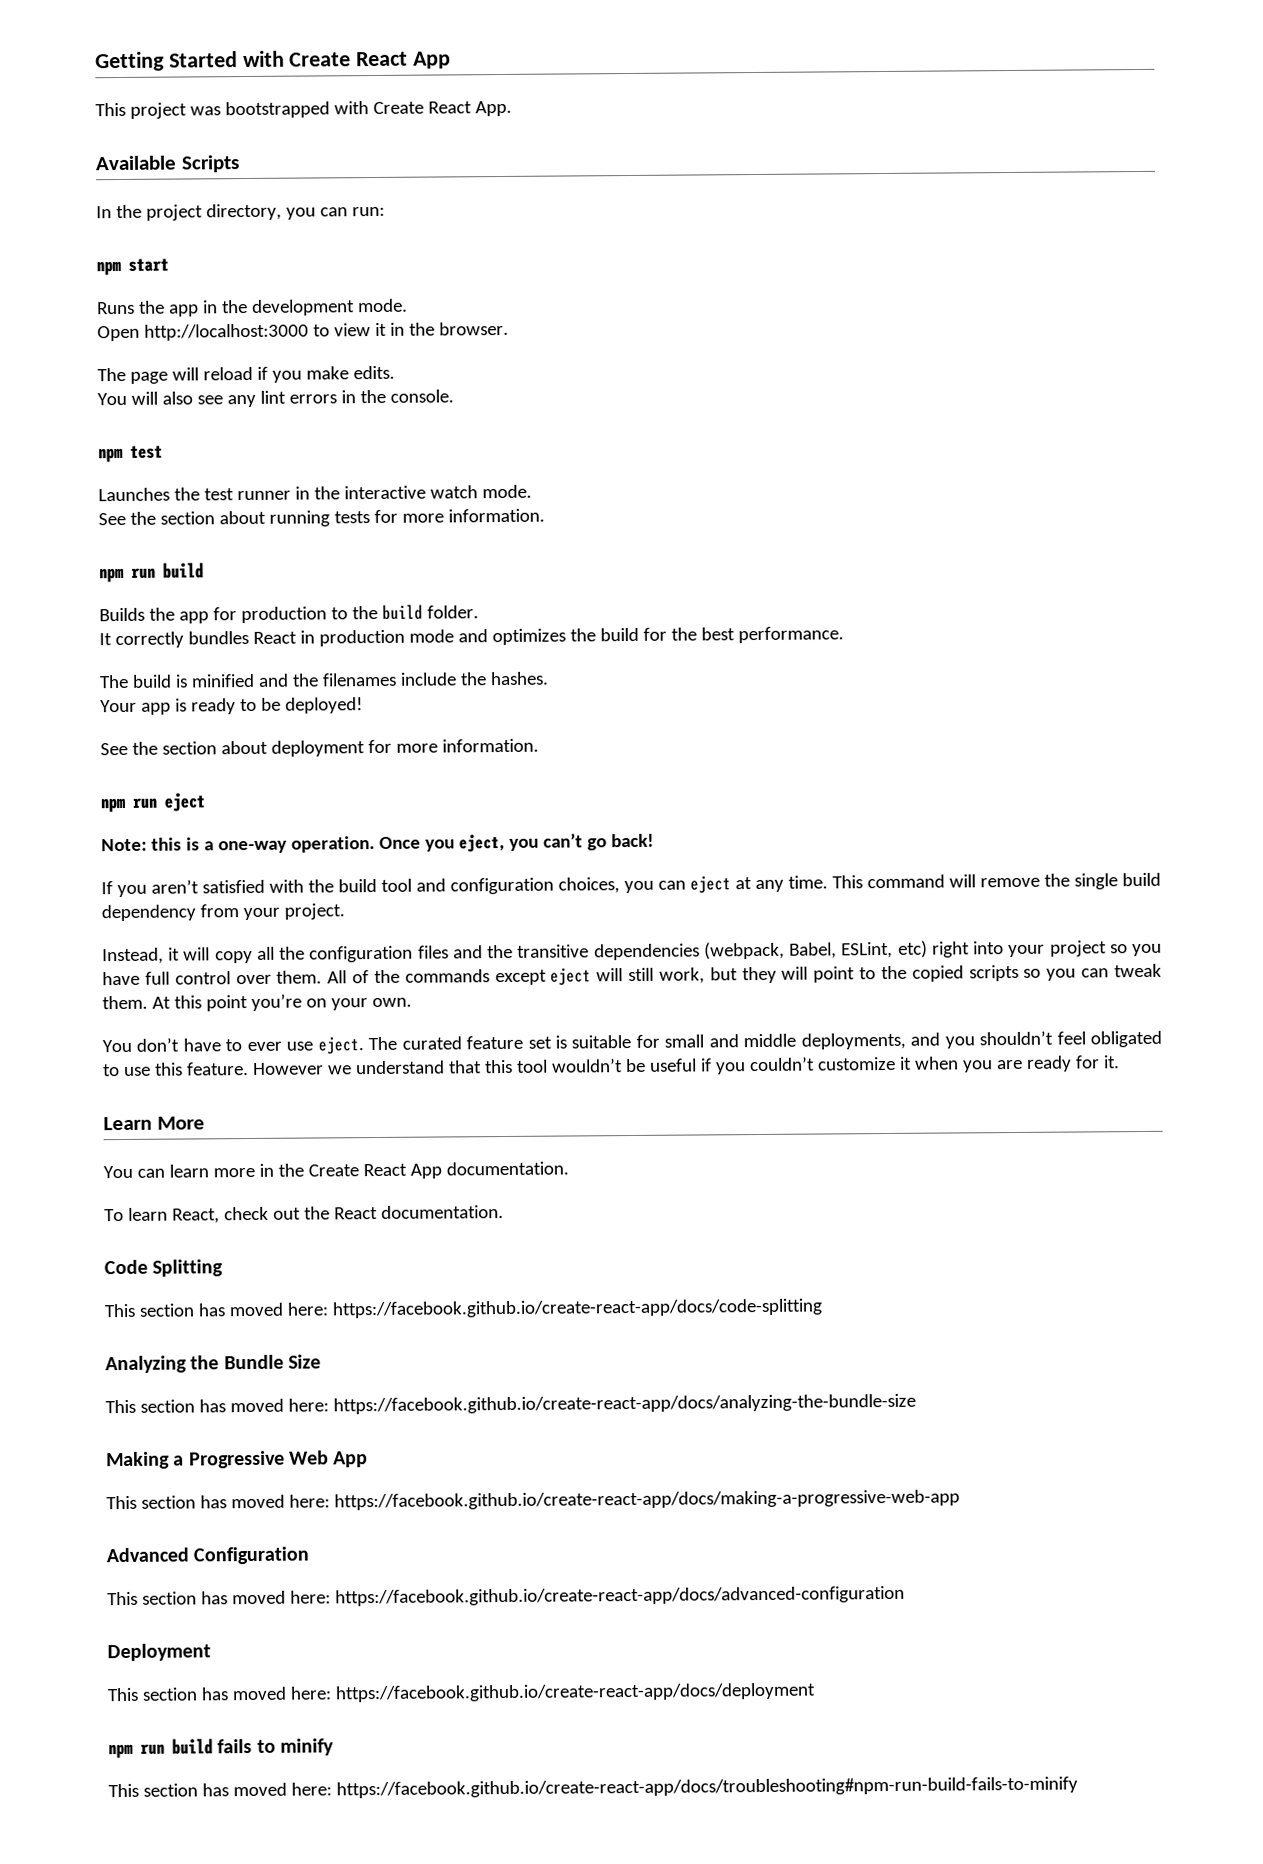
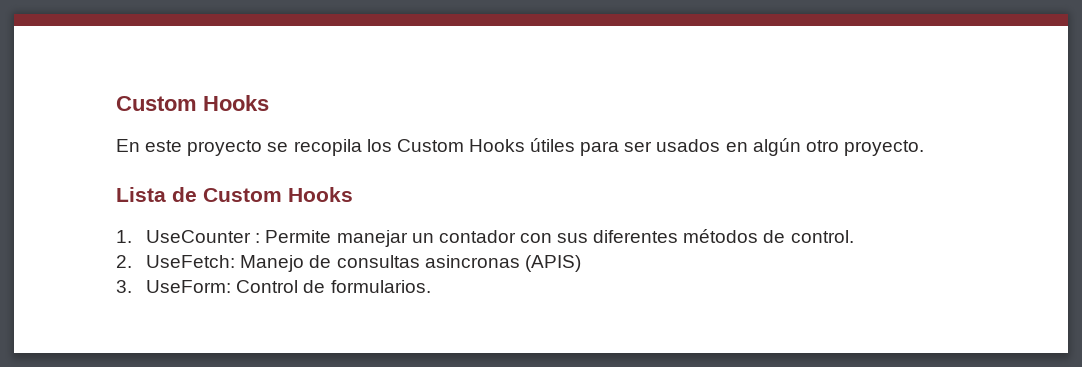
[95,50,452,72] [95,100,512,119] [95,155,240,173] [96,203,385,221] [96,258,169,276] [97,298,408,317] [97,321,509,342] [97,365,395,384] [97,389,454,408] [98,445,163,463] [98,484,532,502] [98,508,545,527] [99,562,204,583] [99,604,479,624] [99,626,844,649] [99,671,549,689] [100,697,363,715] [100,738,539,757] [100,792,206,813] [101,833,654,854] [101,872,1161,898] [101,903,345,922] [102,940,1162,965] [102,963,1163,986] [102,993,412,1012] [102,1030,1163,1055] [103,1055,1120,1077] [103,1116,205,1131] [103,1161,569,1179] [104,1205,504,1224] [104,1259,224,1277] [104,1298,823,1319] [105,1354,321,1374] [105,1393,916,1415] [106,1450,369,1470] [106,1489,960,1511] [106,1546,310,1565] [107,1585,905,1607] [107,1643,211,1662] [107,1682,816,1703] [108,1738,334,1759] [108,1776,1078,1799] Getting Started with Create React App // This project was bootstrapped with Create React App. // Available Scripts // In the project directory, you can run: // npm start // Runs the app in the development mode. // Open http://localhost:3000 to view it in the browser. // The page will reload if you make edits. // You will also see any lint errors in the console. // npm test // Launches the test runner in the interactive watch mode. // See the section about running tests for more information. // npm run build // Builds the app for production to the build folder. // It correctly bundles React in production mode and optimizes the build for the best performance. // The build is minified and the filenames include the hashes. // Your app is ready to be deployed! // See the section about deployment for more information. // npm run eject // Note: this is a one-way operation. Once you eject, you can’t go back! // If you aren’t satisfied with the build tool and configuration choices, you can eject at any time. This command will remove the single build dependency from your project. // Instead, it will copy all the configuration files and the transitive dependencies (webpack, Babel, ESLint, etc) right into your project so you have full control over them. All of the commands except eject will still work, but they will point to the copied scripts so you can tweak them. At this point you’re on your own. // You don’t have to ever use eject. The curated feature set is suitable for small and middle deployments, and you shouldn’t feel obligated to use this feature. However we understand that this tool wouldn’t be useful if you couldn’t customize it when you are ready for it. // Learn More // You can learn more in the Create React App documentation. // To learn React, check out the React documentation. // Code Splitting // This section has moved here: https://facebook.github.io/create-react-app/docs/code-splitting // Analyzing the Bundle Size // This section has moved here: https://facebook.github.io/create-react-app/docs/analyzing-the-bundle-size // Making a Progressive Web App // This section has moved here: https://facebook.github.io/create-react-app/docs/making-a-progressive-web-app // Advanced Configuration // This section has moved here: https://facebook.github.io/create-react-app/docs/advanced-configuration // Deployment // This section has moved here: https://facebook.github.io/create-react-app/docs/deployment // npm run build fails to minify // This section has moved here: https://facebook.github.io/create-react-app/docs/troubleshooting#npm-run-build-fails-to-minify -> [116,95,269,111] [116,138,924,156] [116,187,353,202] [116,229,854,247] [116,255,581,272] [116,280,431,293] Custom Hooks // En este proyecto se recopila los Custom Hooks útiles para ser usados en algún otro proyecto. // Lista de Custom Hooks // 1. UseCounter : Permite manejar un contador con sus diferentes métodos de control. // 2. UseFetch: Manejo de consultas asincronas (APIS) // 3. UseForm: Control de formularios.

